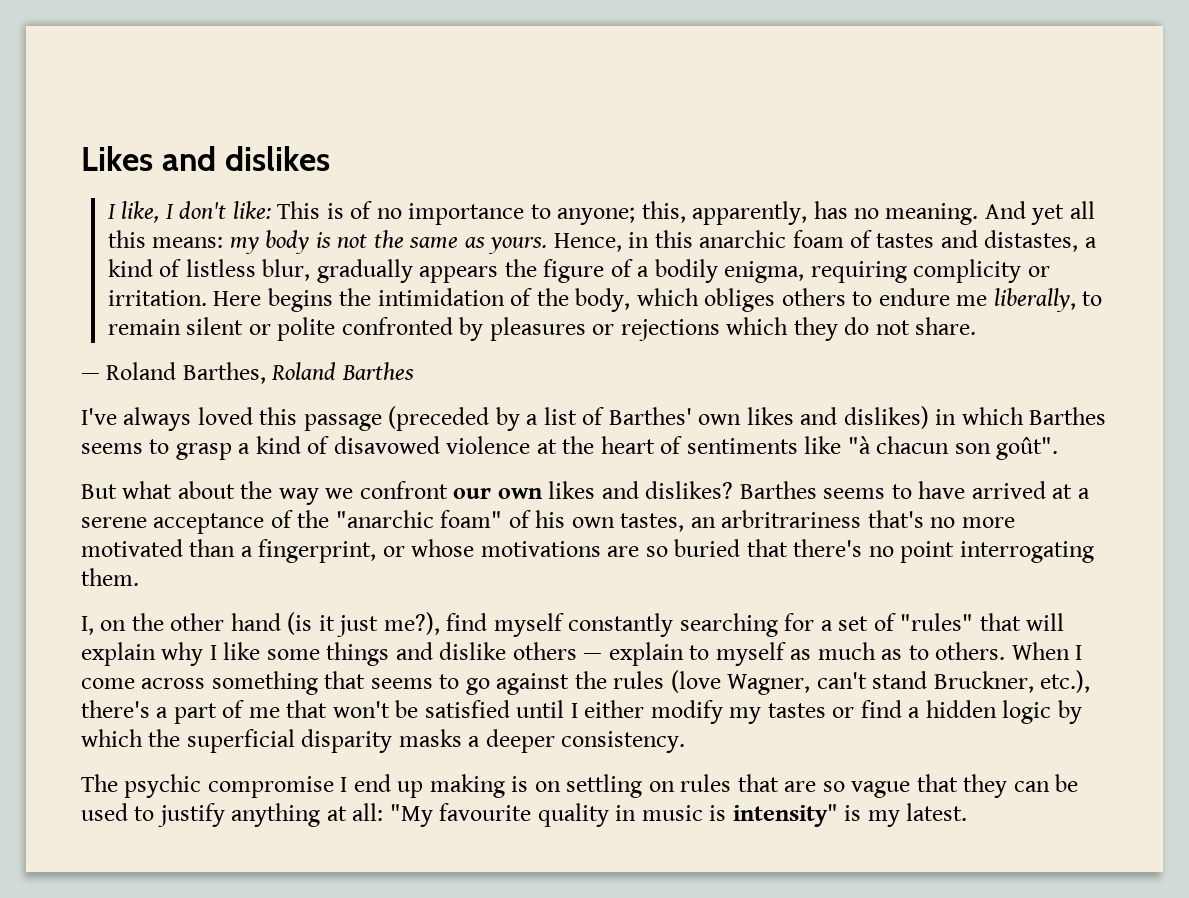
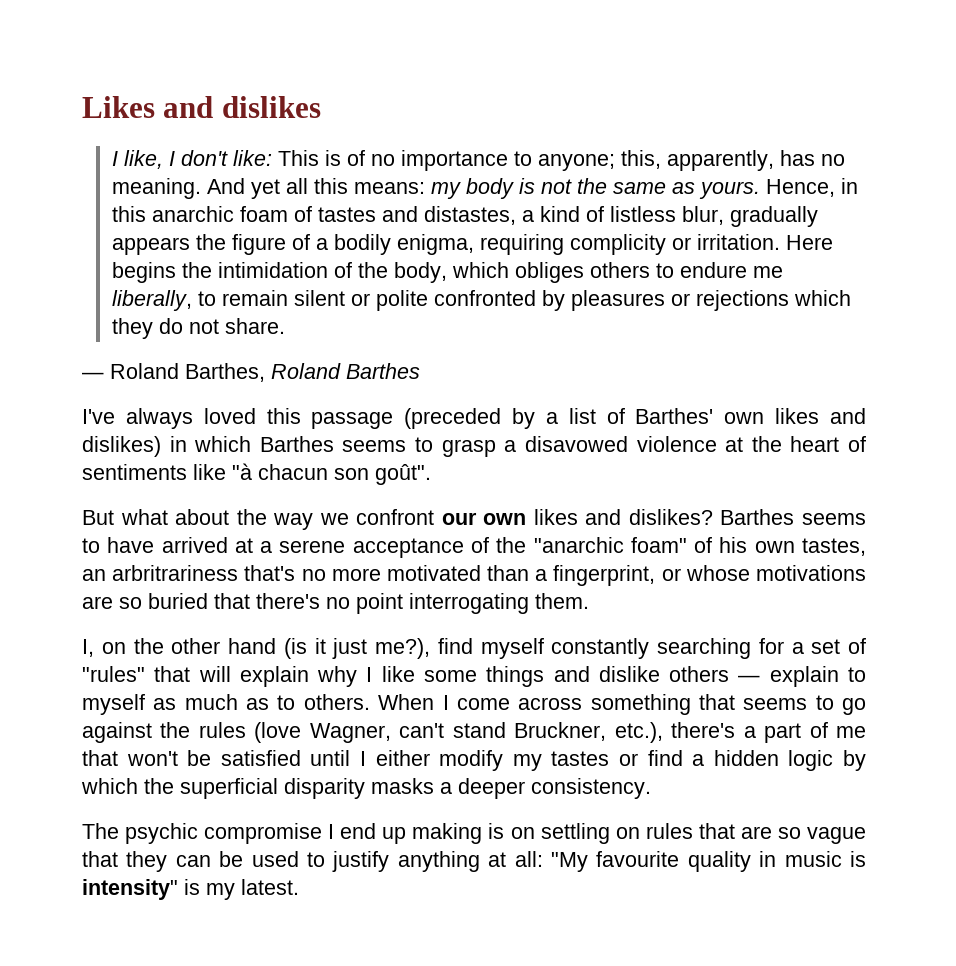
[255,436,330,454] kind of -> (517, 446) none

